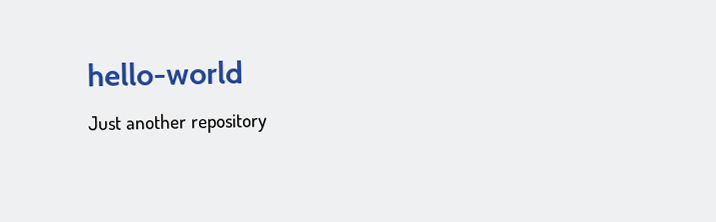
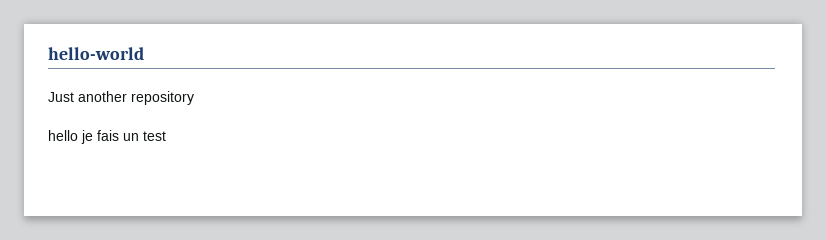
(269, 123) none -> [48,130,166,144] // hello je fais un test

